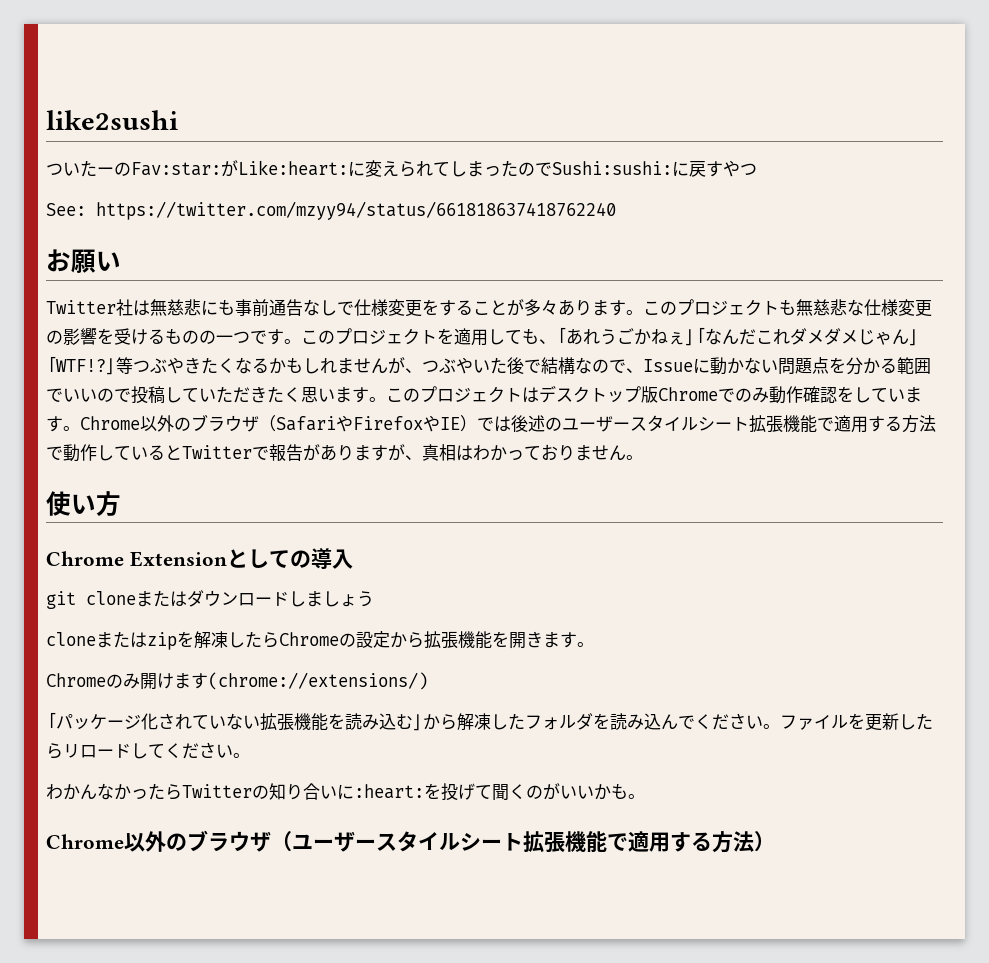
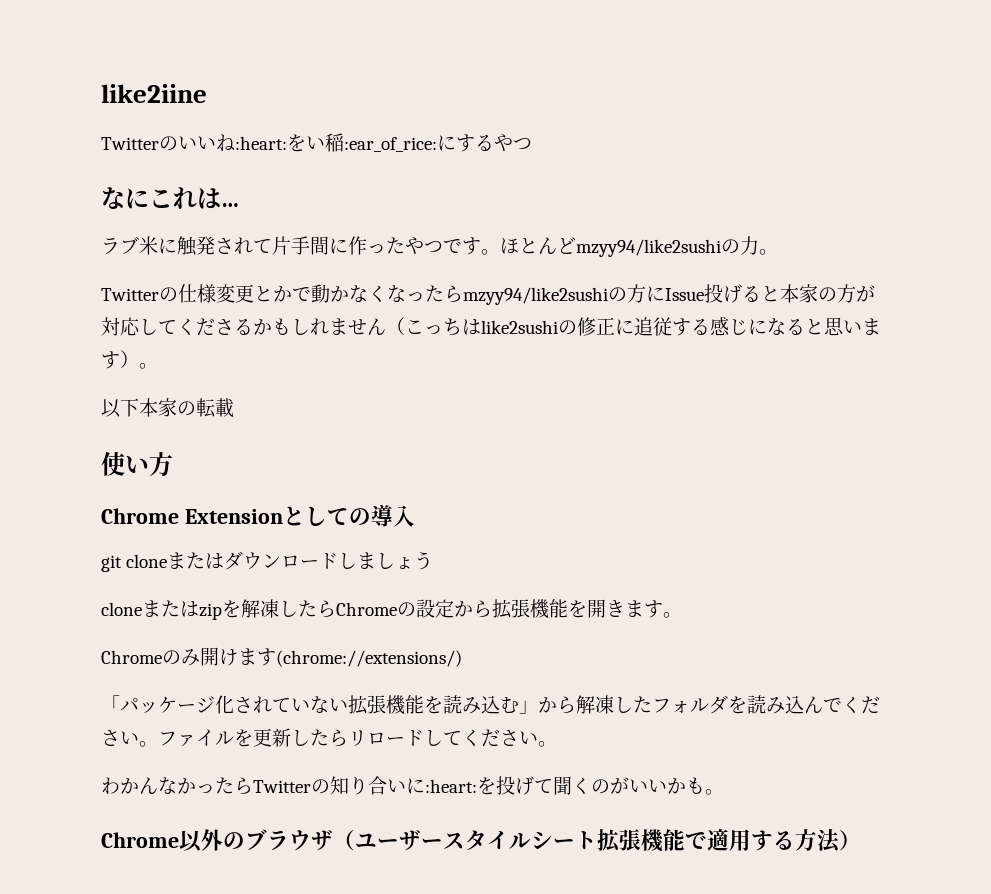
[46,110,178,130] [46,160,757,177] [46,201,616,220] [46,249,121,273] [46,299,932,317] [46,327,919,346] [46,356,931,375] [46,386,301,404] like2sushi // ついたーのFav:star:がLike:heart:に変えられてしまったのでSushi:sushi:に戻すやつ // See: https://twitter.com/mzyy94/status/661818637418762240 // お願い // Twitter社は無慈悲にも事前通告なしで仕様変更をすることが多々あります。このプロジェクトも無慈悲な仕様変更の影響を受けるものの一つです。このプロジェクトを適用しても、「あれうごかねぇ」「なんだこれダメダメじゃん」「WTF!?」等つぶやきたくなるかもしれませんが、つぶやいた後で結構なので、Issueに動かない問題点を分かる範囲でいいので投稿していただきたく -> [101,84,207,103] [101,133,532,152] [101,187,240,209] [101,236,778,257] [101,284,875,305] [101,317,824,336] like2iine // Twitterのいいね:heart:をい稲:ear_of_rice:にするやつ // なにこれは… // ラブ米に触発されて片手間に作ったやつです。ほとんどmzyy94/like2sushiの力。 // Twitterの仕様変更とかで動かなくなったらmzyy94/like2sushiの方にIssue投げると本家の方が対応してくださるかもしれません（こっちはlike2sushiの修正に追従する感じになると
[369,385,922,404] [46,414,936,433] [46,444,643,462] 。このプロジェクトはデスクトップ版Chromeでのみ動作確認をしています。Chrome以外のブラウザ（SafariやFirefoxやIE）では後述のユーザースタイルシート拡張機能で適用する方法で動作しているとTwitterで報告がありますが、真相はわかっておりません。 -> [120,350,158,369] [101,398,234,418] ）。 // 以下本家の転載

